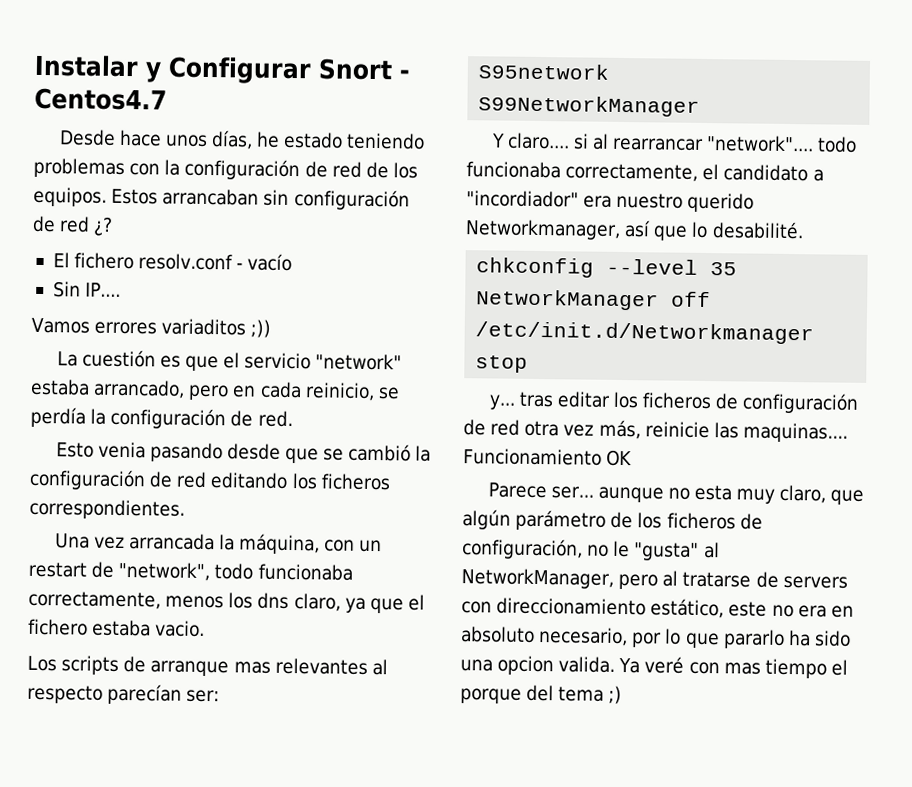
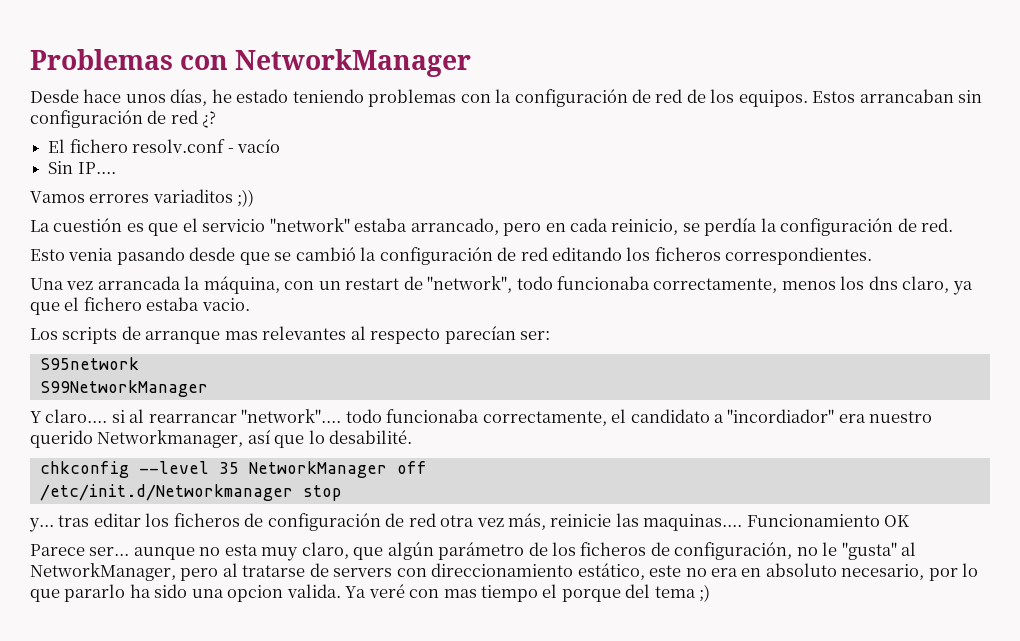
[34,54,410,85] [34,87,167,111] Instalar y Configurar Snort - Centos4.7 -> [30,49,472,77] Problemas con NetworkManager

